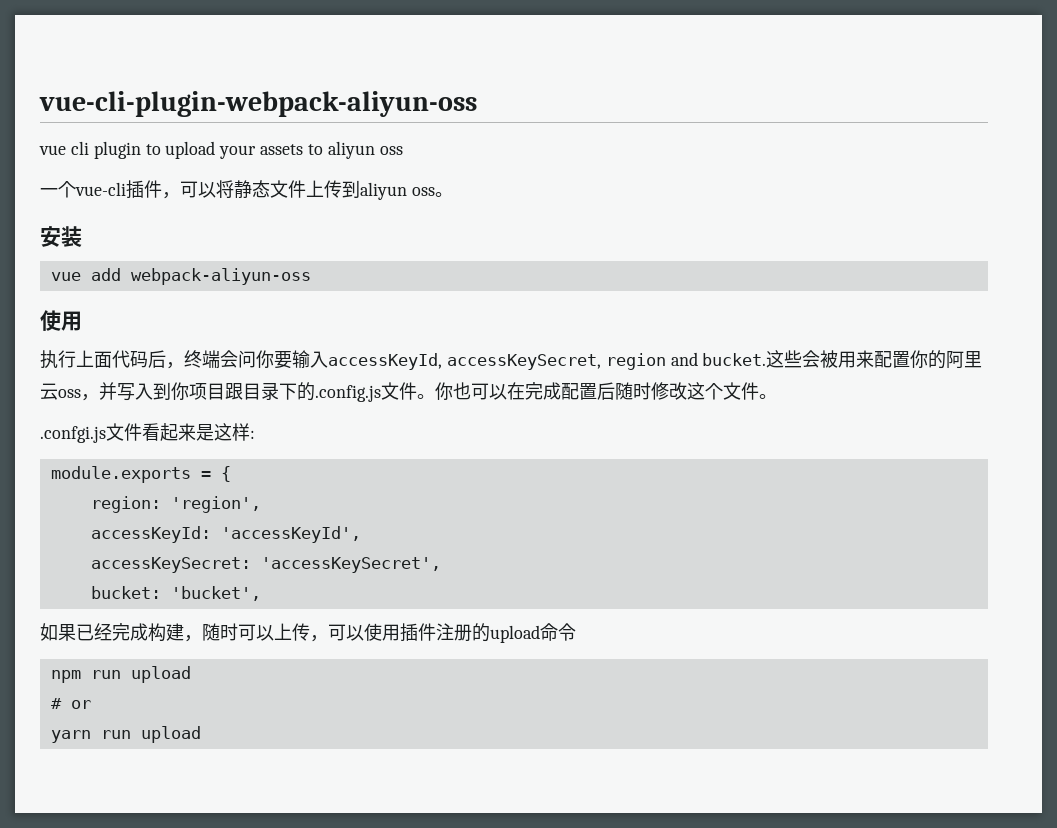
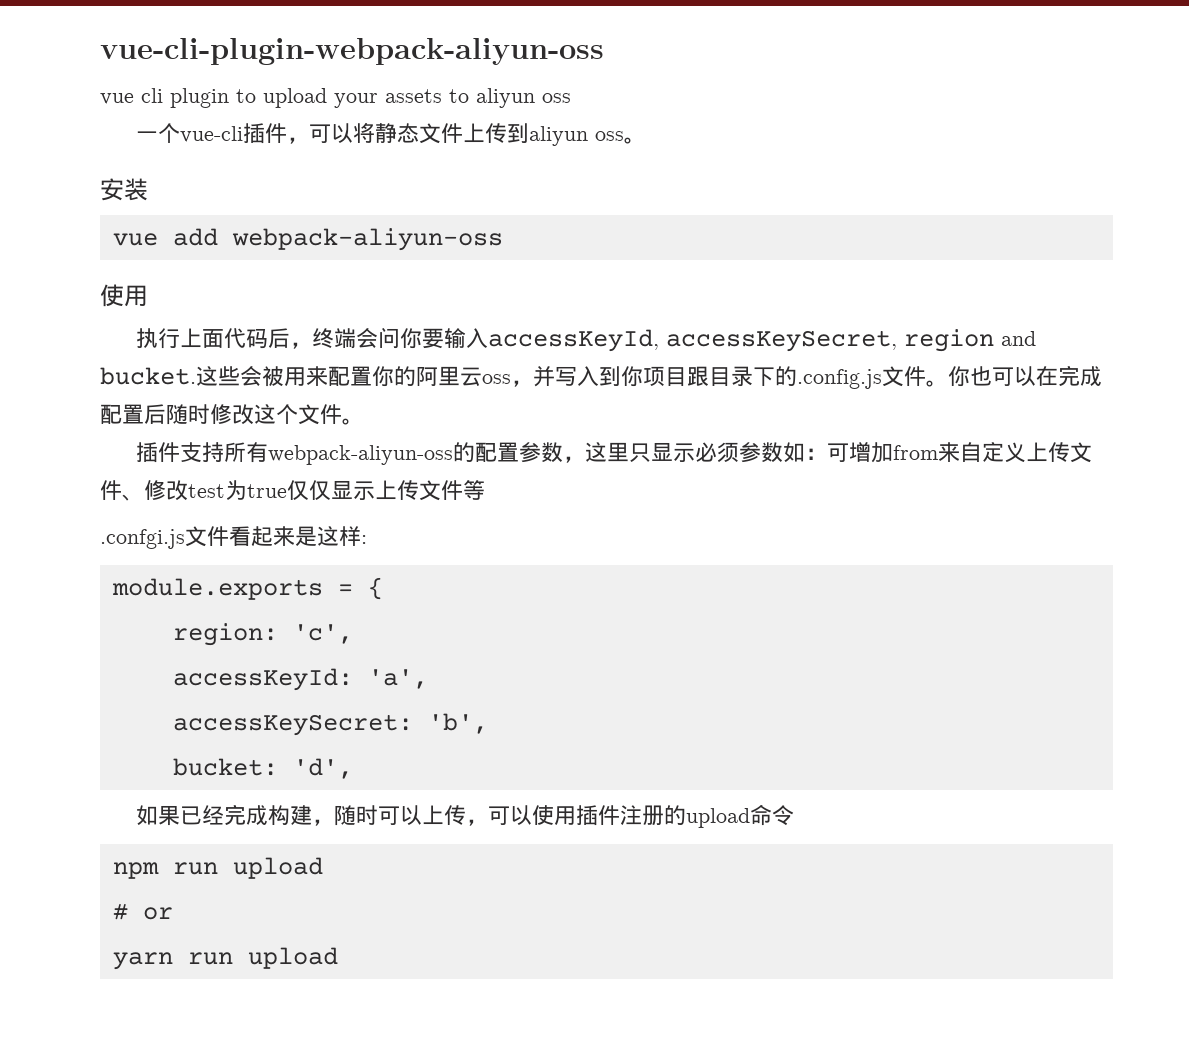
(777, 396) none -> [135,442,1092,465] [100,480,485,501] // 插件支持所有webpack-aliyun-oss的配置参数，这里只显示必须参数如：可增加from来自定义上传文件、修改test为true仅仅显示上传文件等
[170,496,261,513] 'region', -> [292,624,353,644] 'c',
[220,526,361,543] 'accessKeyId', -> [367,669,428,689] 'a',
[260,557,441,573] 'accessKeySecret', -> [427,713,488,734] 'b',
[170,586,261,601] 'bucket', -> [292,758,353,779] 'd',

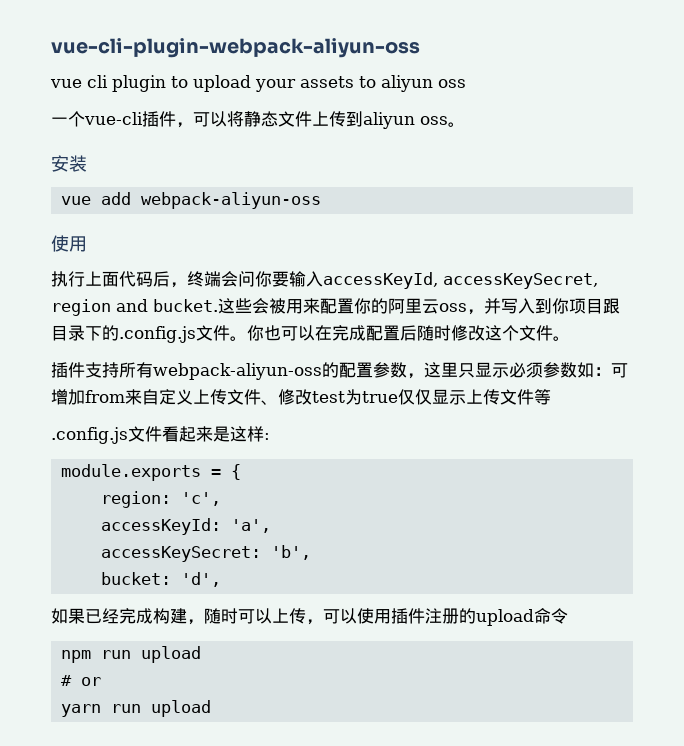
[100,529,185,549] .confgi.js -> [51,427,128,444] .config.js

